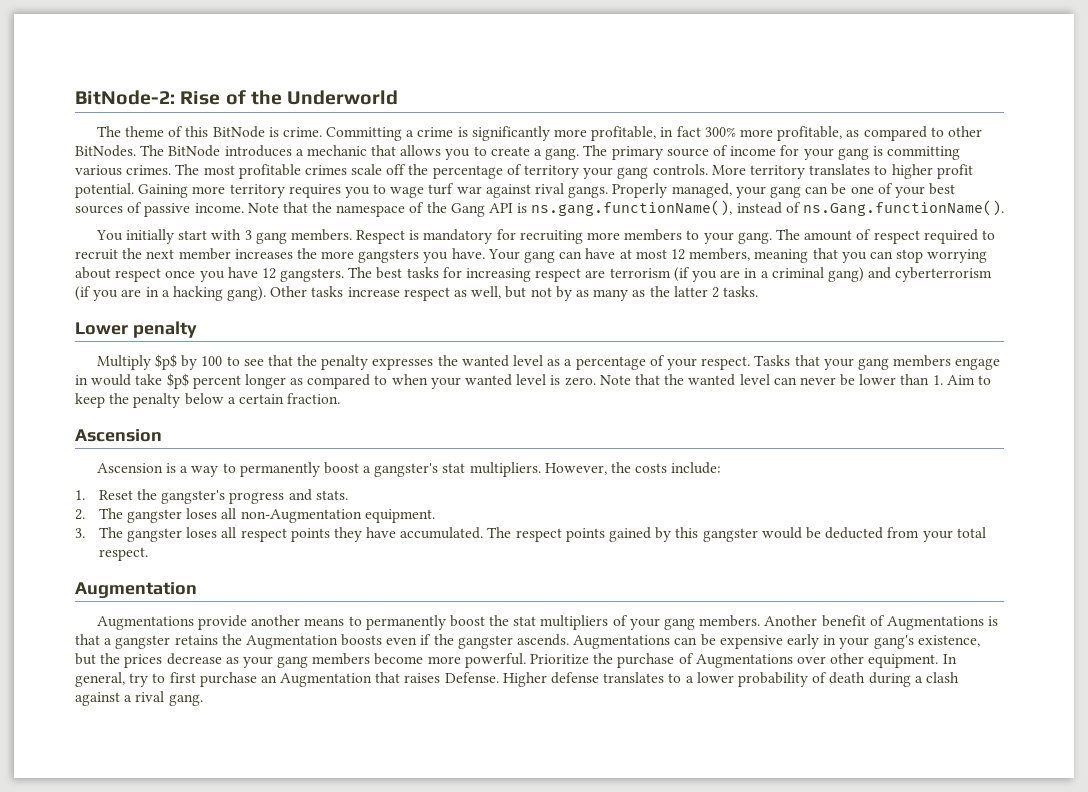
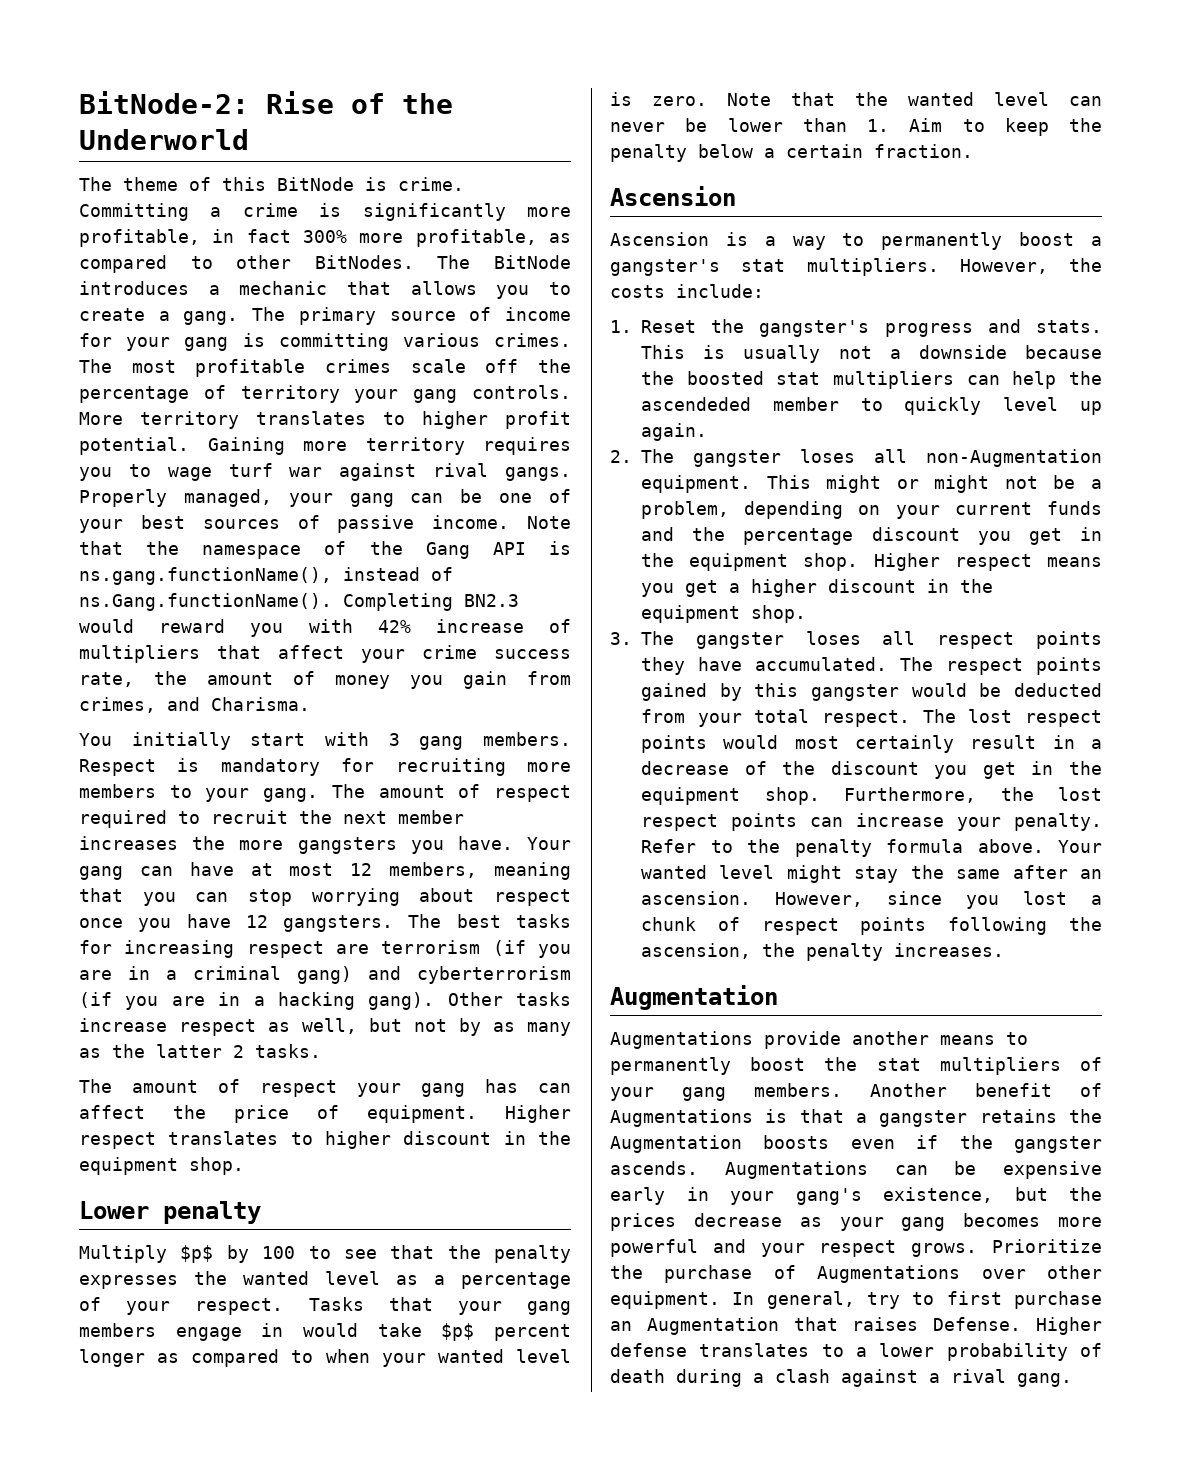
(1004, 208) none -> [343,593,519,611] [79,619,571,637] [79,645,571,663] [79,671,571,689] [79,697,310,713] Completing BN2.3 would reward you with 42% increase of multipliers that affect your crime success rate, the amount of money you gain from crimes, and Charisma.
(759, 291) none -> [79,1079,571,1097] [79,1105,571,1123] [79,1131,571,1149] [79,1157,244,1175] // The amount of respect your gang has can affect the price of equipment. Higher respect translates to higher discount in the equipment shop.
(348, 495) none -> [641,345,1102,363] [641,371,1102,389] [641,397,1102,415] [641,423,707,441] This is usually not a downside because the boosted stat multipliers can help the ascendeded member to quickly level up again.
(435, 516) none -> [766,475,1102,493] [641,501,1102,519] [641,527,1102,545] [641,553,1102,571] [641,579,993,597] [641,605,806,623] This might or might not be a problem, depending on your current funds and the percentage discount you get in the equipment shop. Higher respect means you get a higher discount in the equipment shop.
(148, 554) none -> [922,709,1102,727] [641,735,1102,753] [641,761,1102,779] [641,787,1102,805] [641,813,1102,831] [641,839,1102,857] [641,865,1102,883] [641,891,1102,909] [641,917,1102,935] [641,943,1004,961] The lost respect points would most certainly result in a decrease of the discount you get in the equipment shop. Furthermore, the lost respect points can increase your penalty. Refer to the penalty formula above. Your wanted level might stay the same after an ascension. However, since you lost a chunk of respect points following the ascension, the penalty increases.
[312,653,526,668] members become more powerful. -> [963,1213,1102,1227] [610,1239,978,1257] becomes more powerful and your respect grows.

